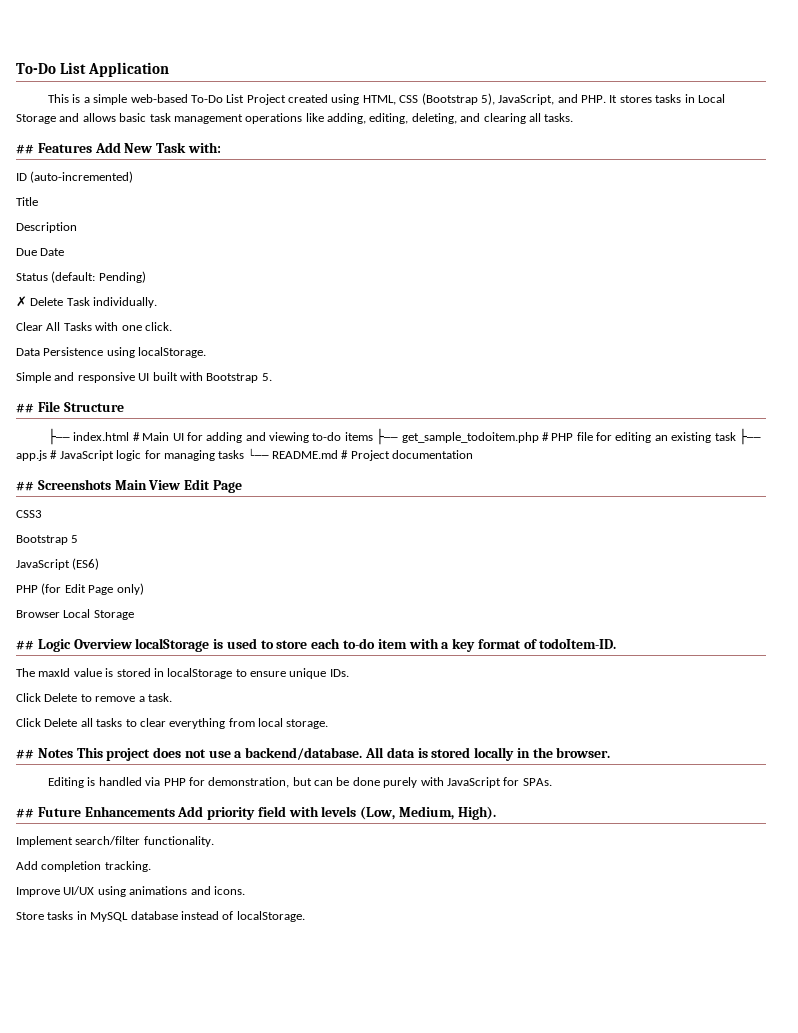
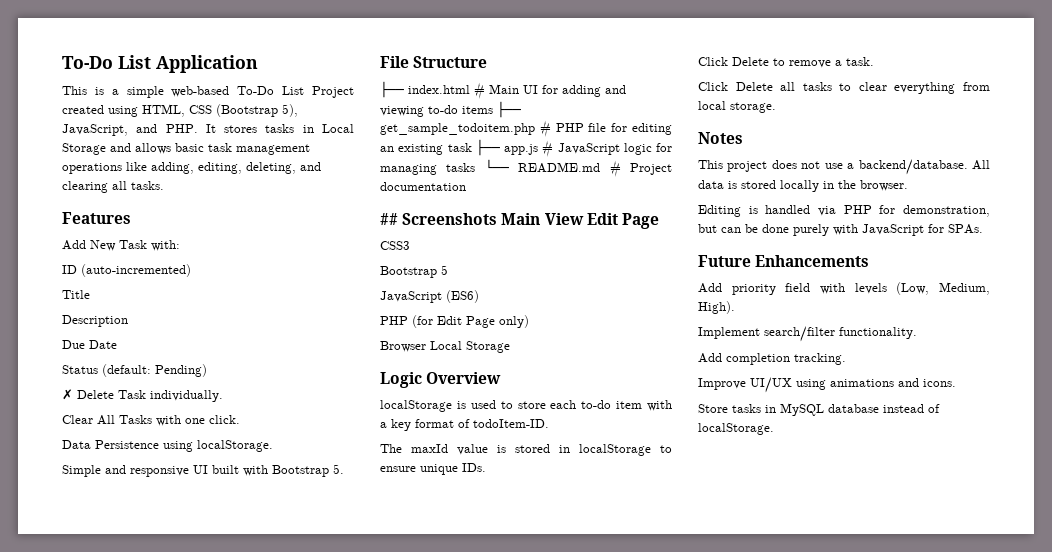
[16,144,34,154] ## -> (164, 185) none
(92, 148) none -> (131, 218) //
[16,403,34,413] ## -> (344, 469) none
[16,640,34,650] ## -> (510, 347) none
(132, 644) none -> (502, 378) //
[16,749,34,759] ## -> (776, 107) none
(73, 753) none -> (743, 138) //
[16,808,34,818] ## -> (983, 229) none
(175, 811) none -> (870, 261) //

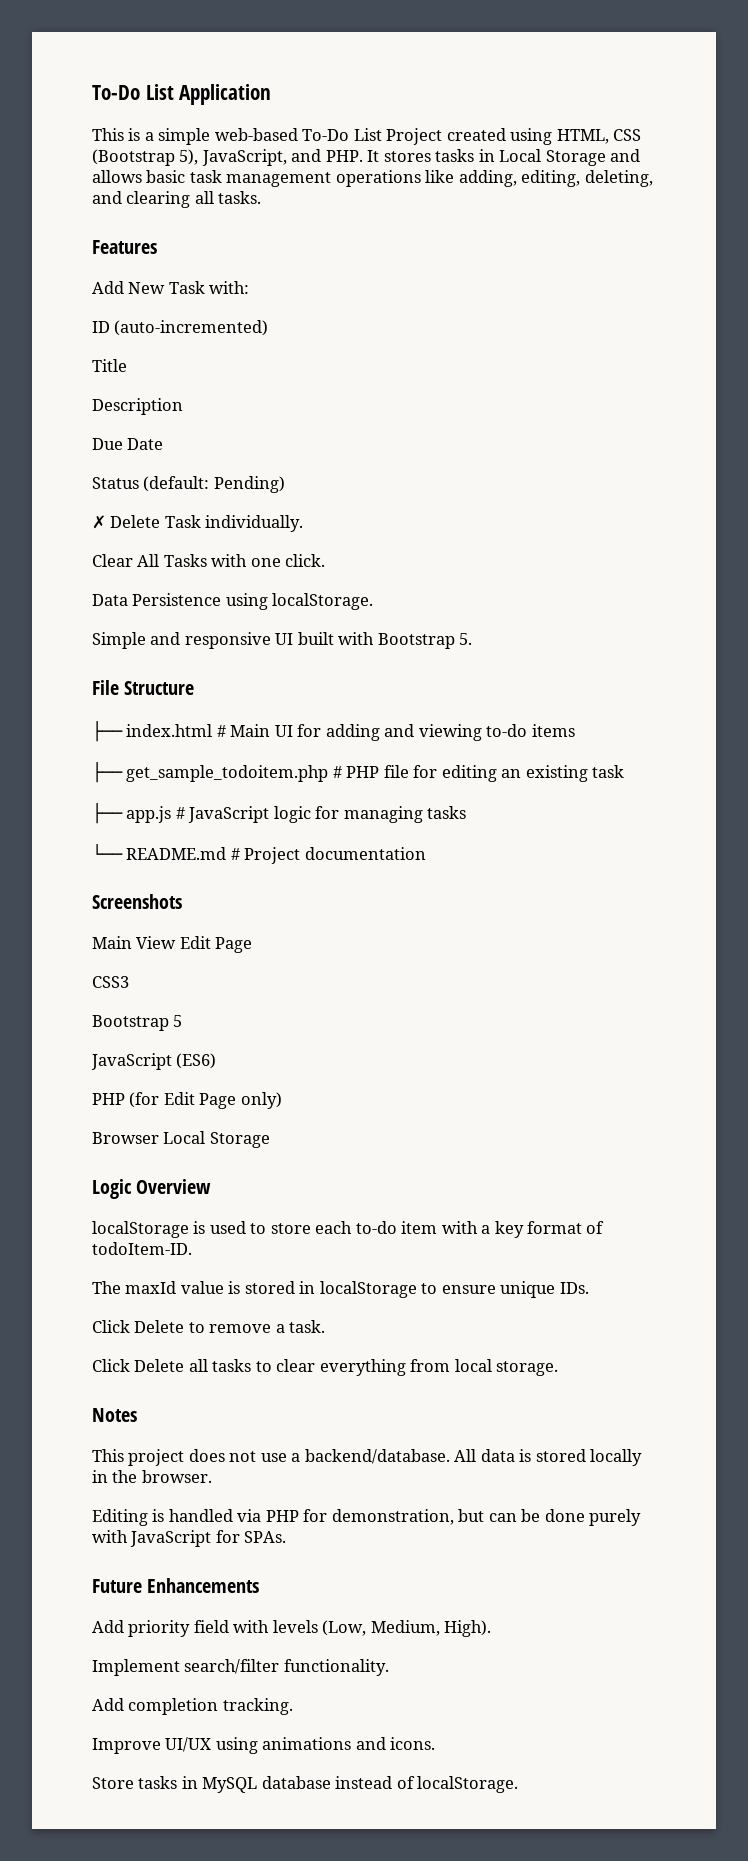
(493, 110) none -> (575, 730) //
(472, 147) none -> (625, 771) //
(476, 167) none -> (467, 812) //
[380,213,398,225] ## -> (426, 853) none
(498, 219) none -> (182, 901) //

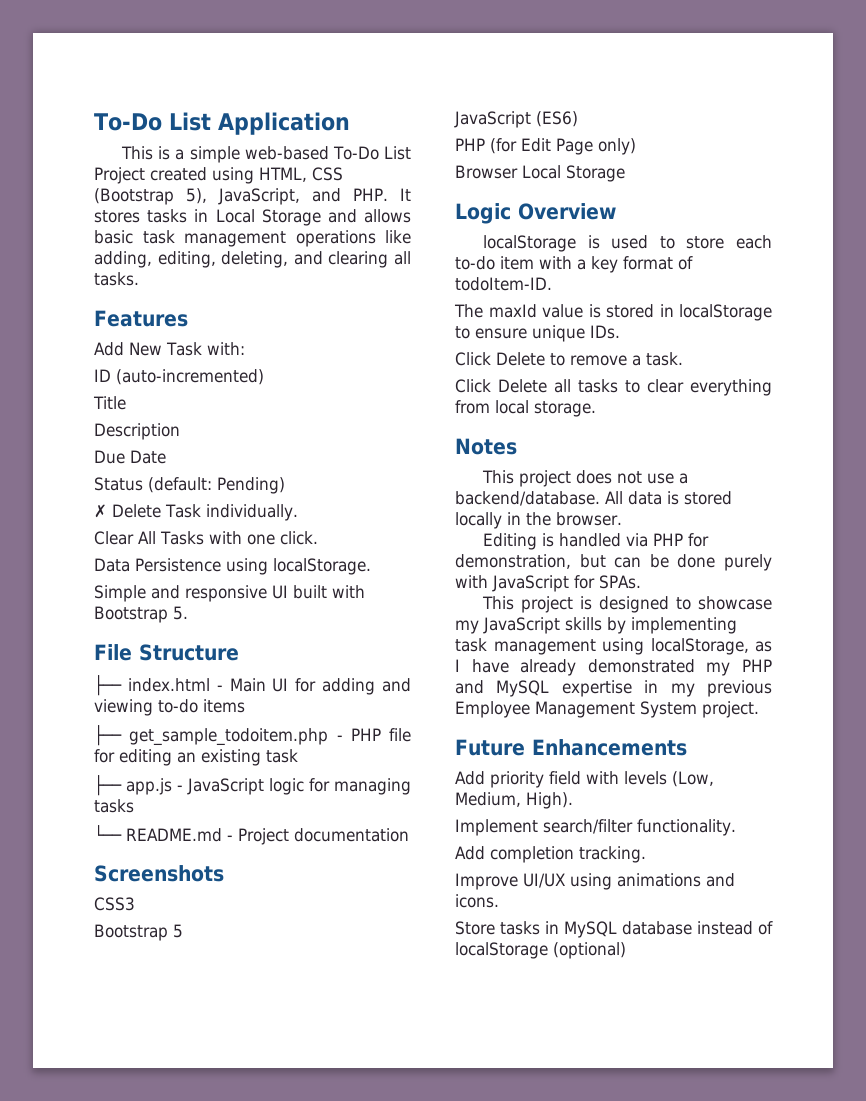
[216,725,226,737] # -> [216,685,223,691] -
[332,766,342,778] # -> [336,735,343,741] -
[175,807,185,819] # -> [177,785,183,791] -
[230,848,240,860] # -> [227,835,233,841] -
[92,936,253,953] // Main View Edit Page -> (224, 873) none
(287, 1537) none -> [482,596,772,613] [455,617,737,634] [455,638,772,655] [455,659,772,676] [455,680,772,697] [455,701,759,718] // This project is designed to showcase my JavaScript skills by implementing task management using localStorage, as I have already demonstrated my PHP and MySQL expertise in my previous Employee Management System project.
[417,1776,519,1793] localStorage. -> [455,942,626,959] localStorage (optional)

